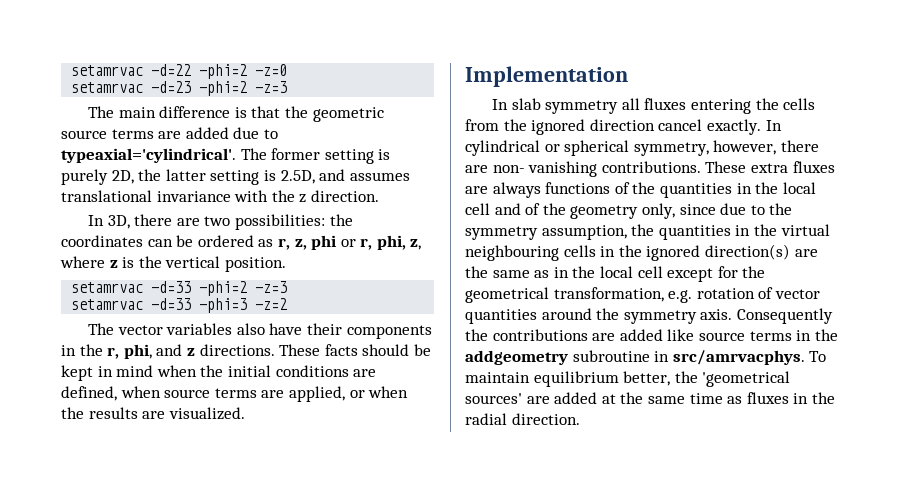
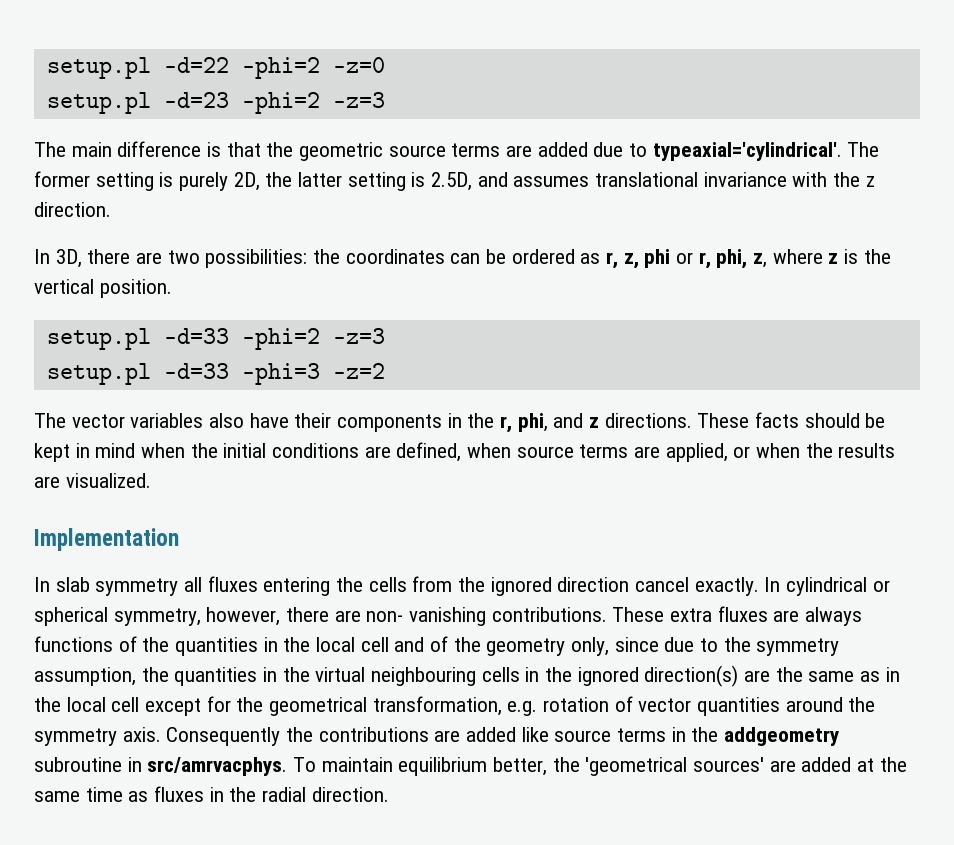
[71,65,144,76] setamrvac -> [46,57,151,79] setup.pl
[71,82,144,93] setamrvac -> [46,92,151,114] setup.pl
[71,282,144,293] setamrvac -> [46,328,151,350] setup.pl
[71,299,144,310] setamrvac -> [46,363,151,385] setup.pl

